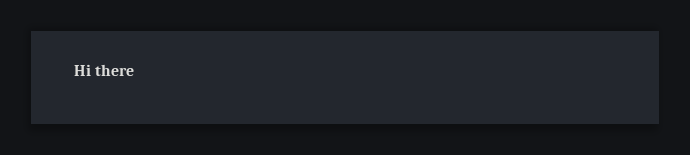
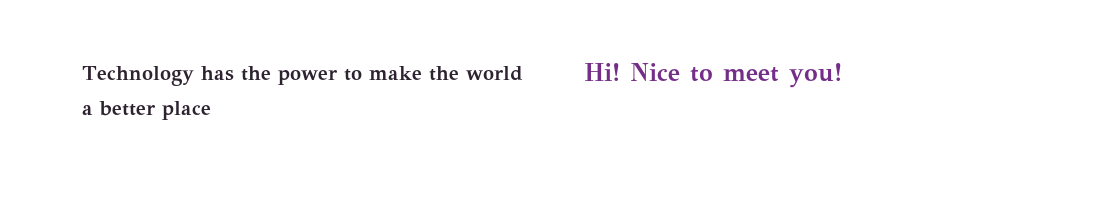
[74,64,135,76] Hi there -> [82,66,523,86] [82,101,211,120] [584,63,842,88] Technology has the power to make the world a better place // Hi! Nice to meet you!

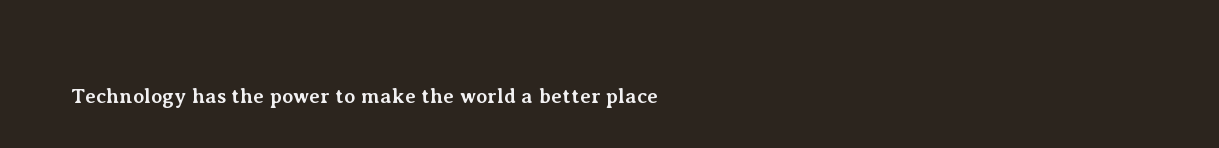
[584,63,842,88] // Hi! Nice to meet you! -> (659, 98) none

